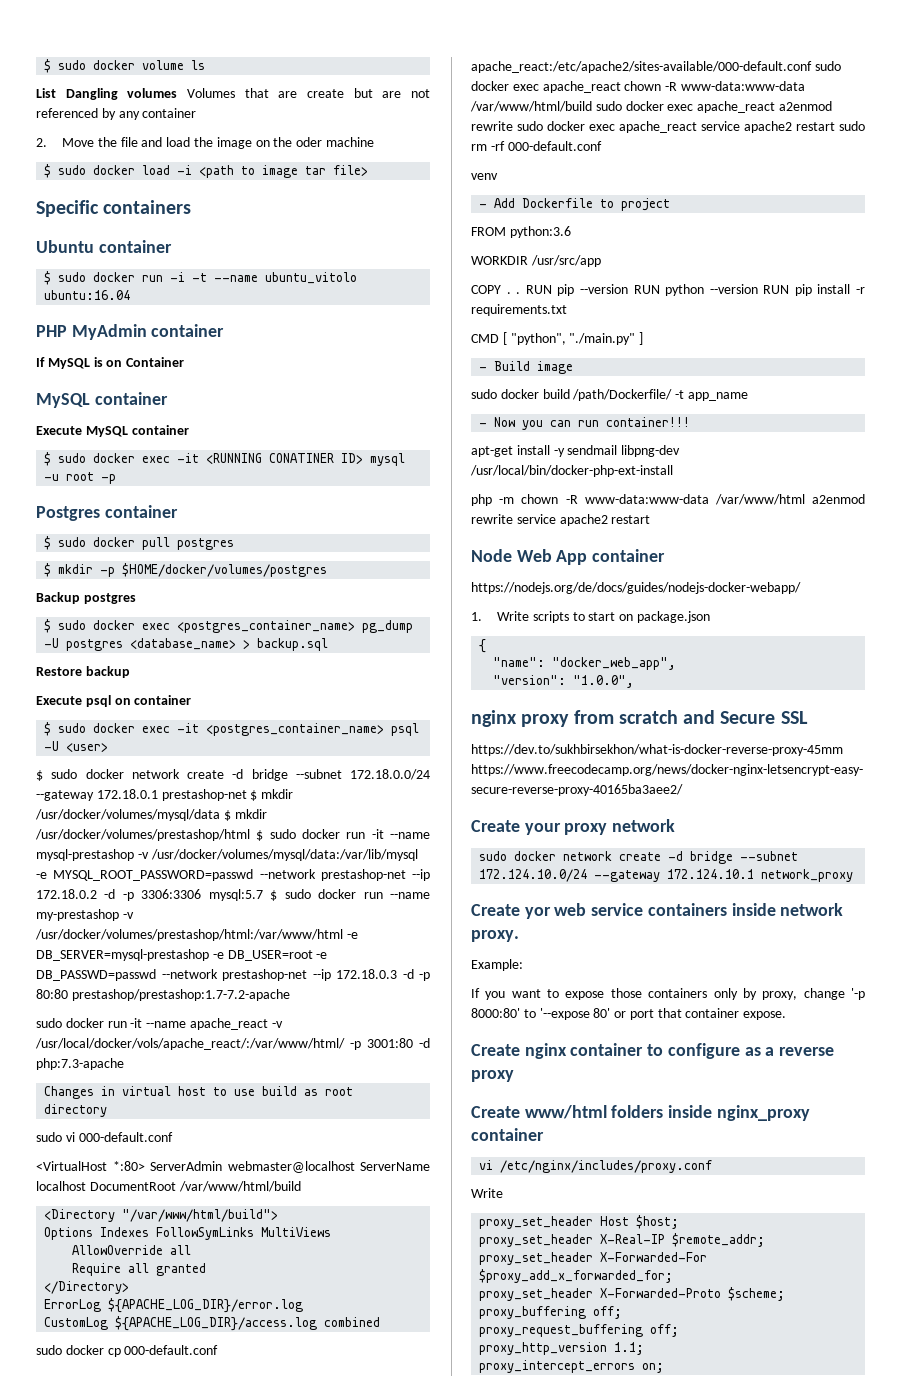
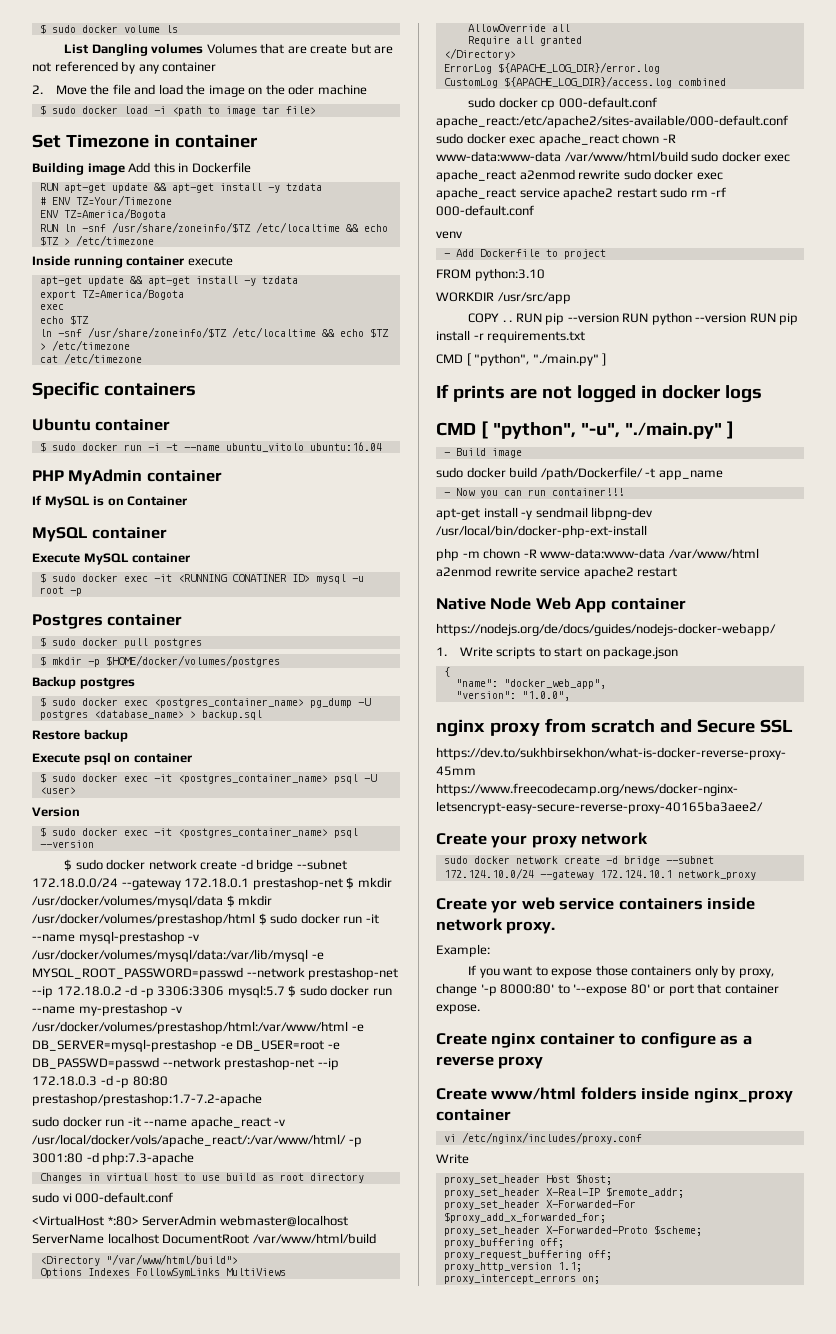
(369, 170) none -> [32,134,258,148] [32,162,251,175] [39,183,322,193] [39,195,172,206] [39,208,166,220] [39,222,388,233] [39,235,154,246] [32,255,233,268] [39,276,298,286] [39,288,184,300] [39,304,64,310] [39,315,89,325] [39,327,389,338] [39,340,130,351] [39,353,142,364] // Set Timezone in container // Building image Add this in Dockerfile // RUN apt-get update && apt-get install -y tzdata // # ENV TZ=Your/Timezone // ENV TZ=America/Bogota // RUN ln -snf /usr/share/zoneinfo/$TZ /etc/localtime && echo $TZ > /etc/timezone // Inside running container execute // apt-get update && apt-get install -y tzdata // export TZ=America/Bogota // exec // echo $TZ // ln -snf /usr/share/zoneinfo/$TZ /etc/localtime && echo $TZ > /etc/timezone // cat /etc/timezone
(109, 747) none -> [32,807,80,817] [39,827,358,838] [39,840,94,848] // Version // $ sudo docker exec -it <postgres_container_name> psql --version
[509,226,571,238] python:3.6 -> [474,268,545,281] python:3.10
(644, 338) none -> [436,384,762,403] [436,421,734,439] // If prints are not logged in docker logs // CMD [ "python", "-u", "./main.py" ]
(651, 519) none -> [436,598,486,610] Native

